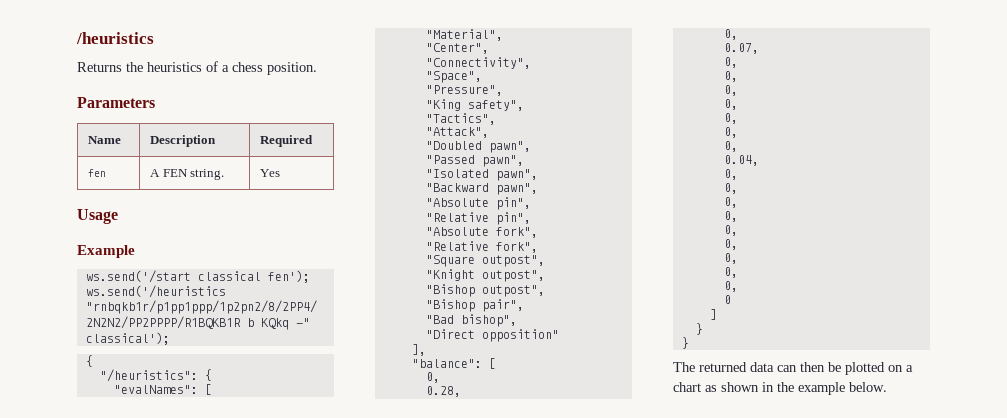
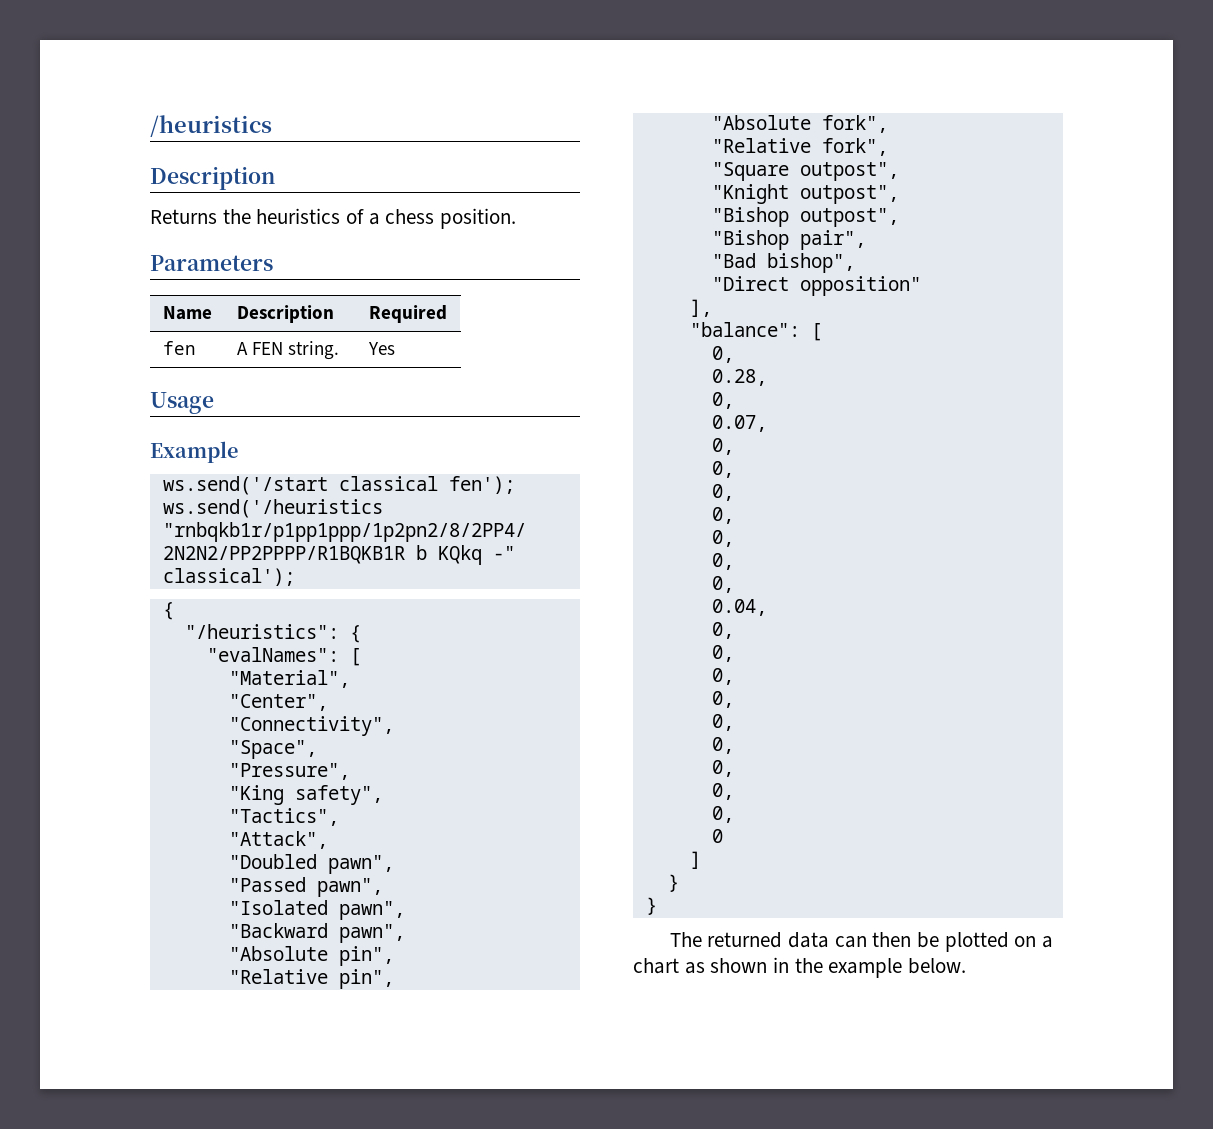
(154, 38) none -> [150,166,275,190] // Description

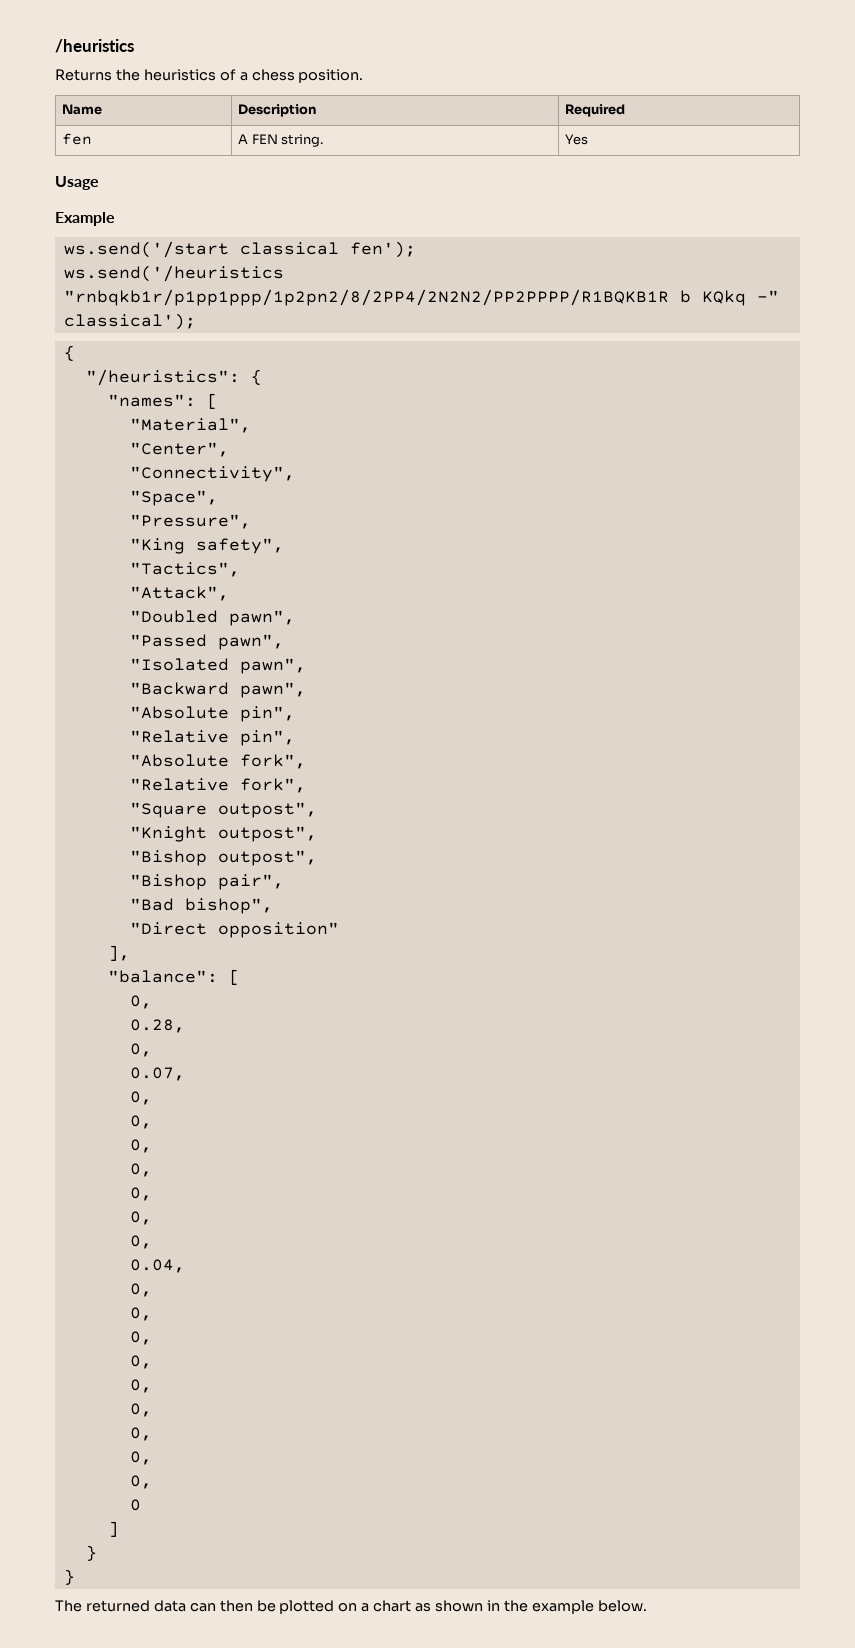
[150,166,275,190] // Description -> (134, 46) none
[150,255,273,271] // Parameters -> (364, 76) none
[206,647,339,662] "evalNames": -> [107,394,196,407] "names":

